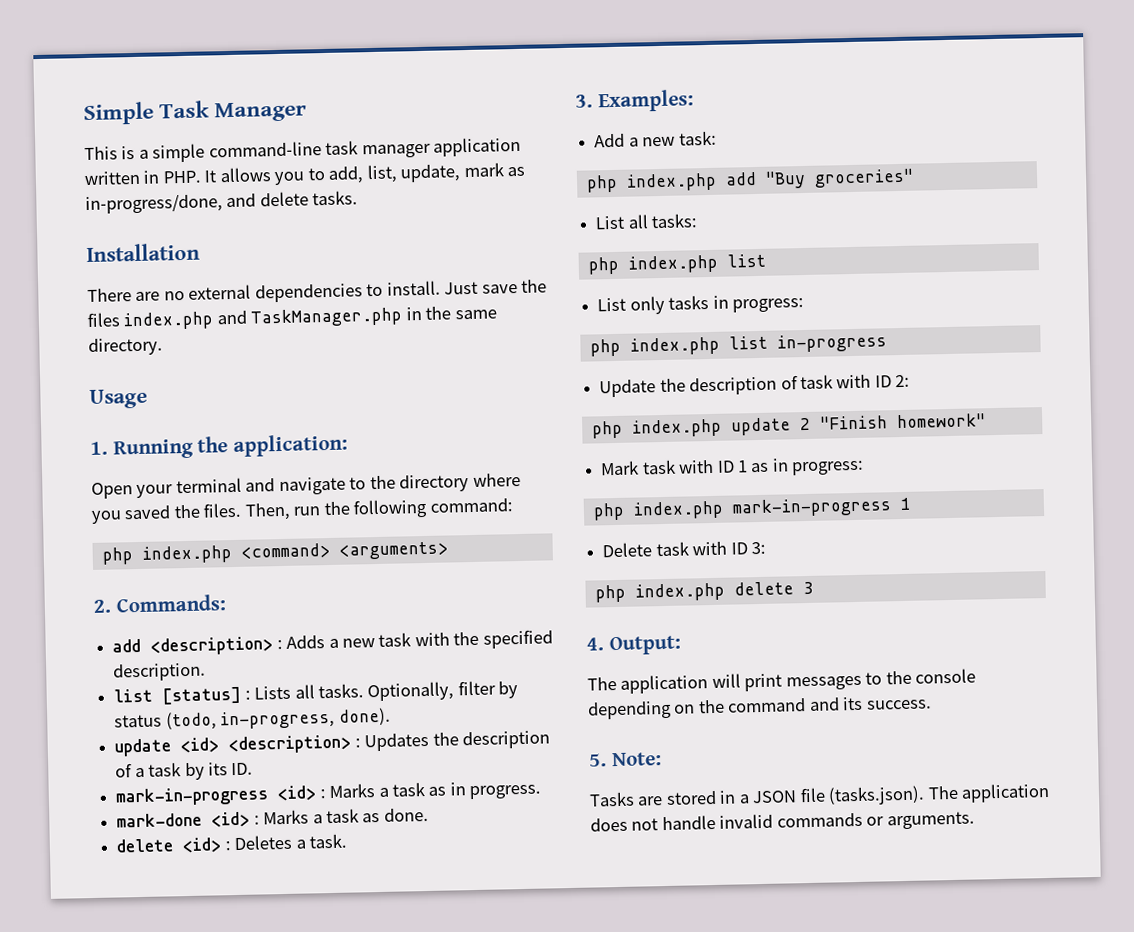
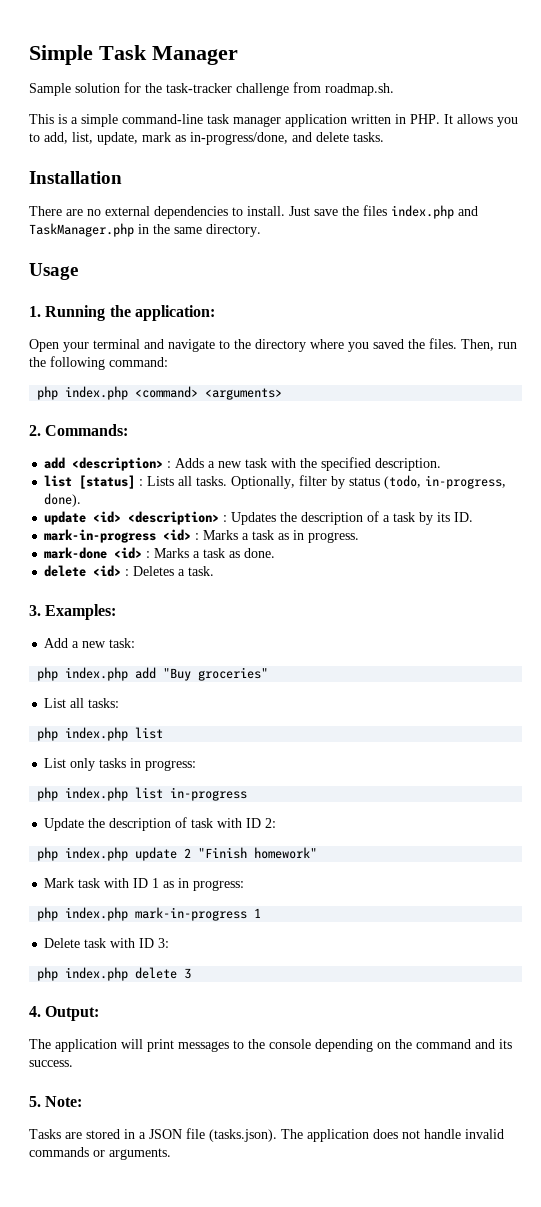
(308, 112) none -> [29,82,394,96] // Sample solution for the task-tracker challenge from roadmap.sh.

